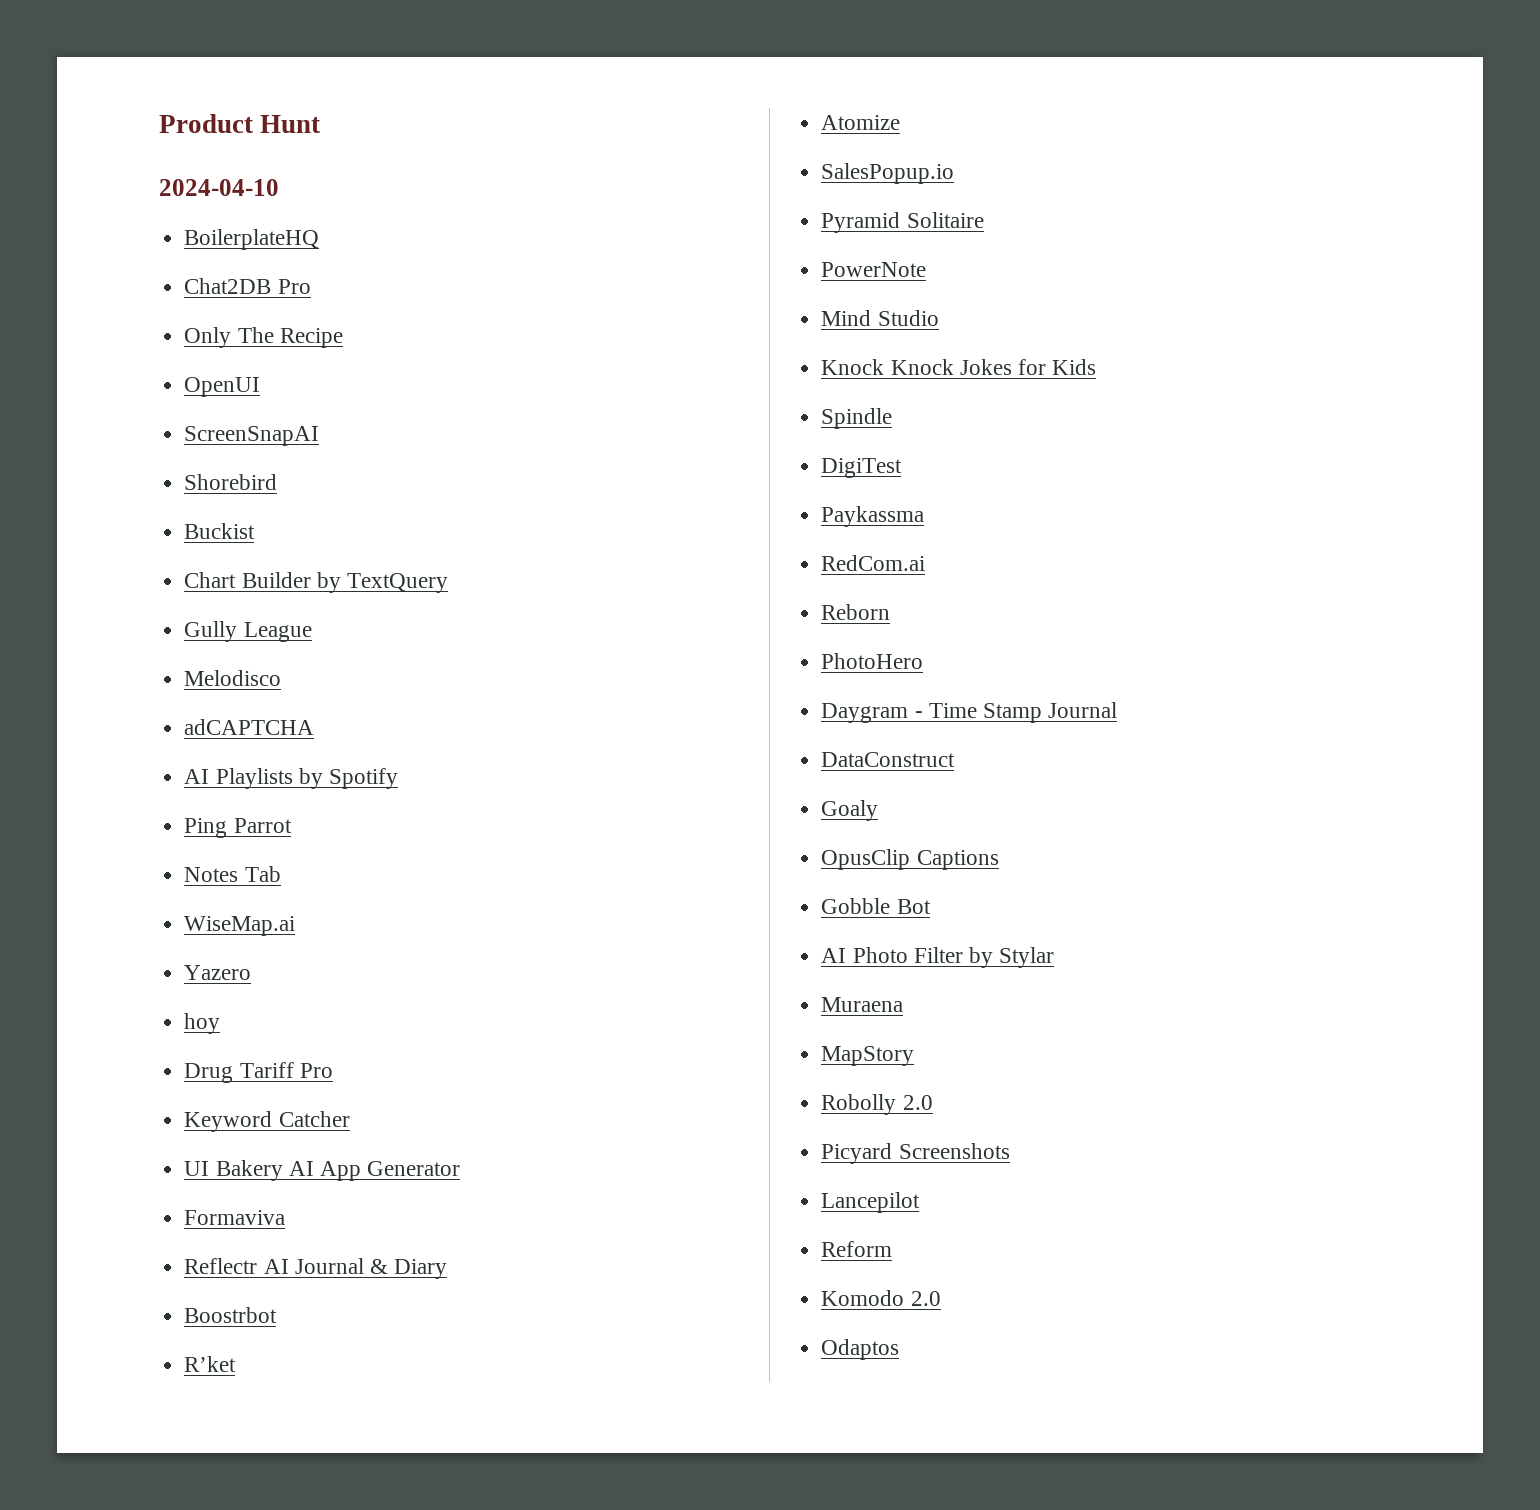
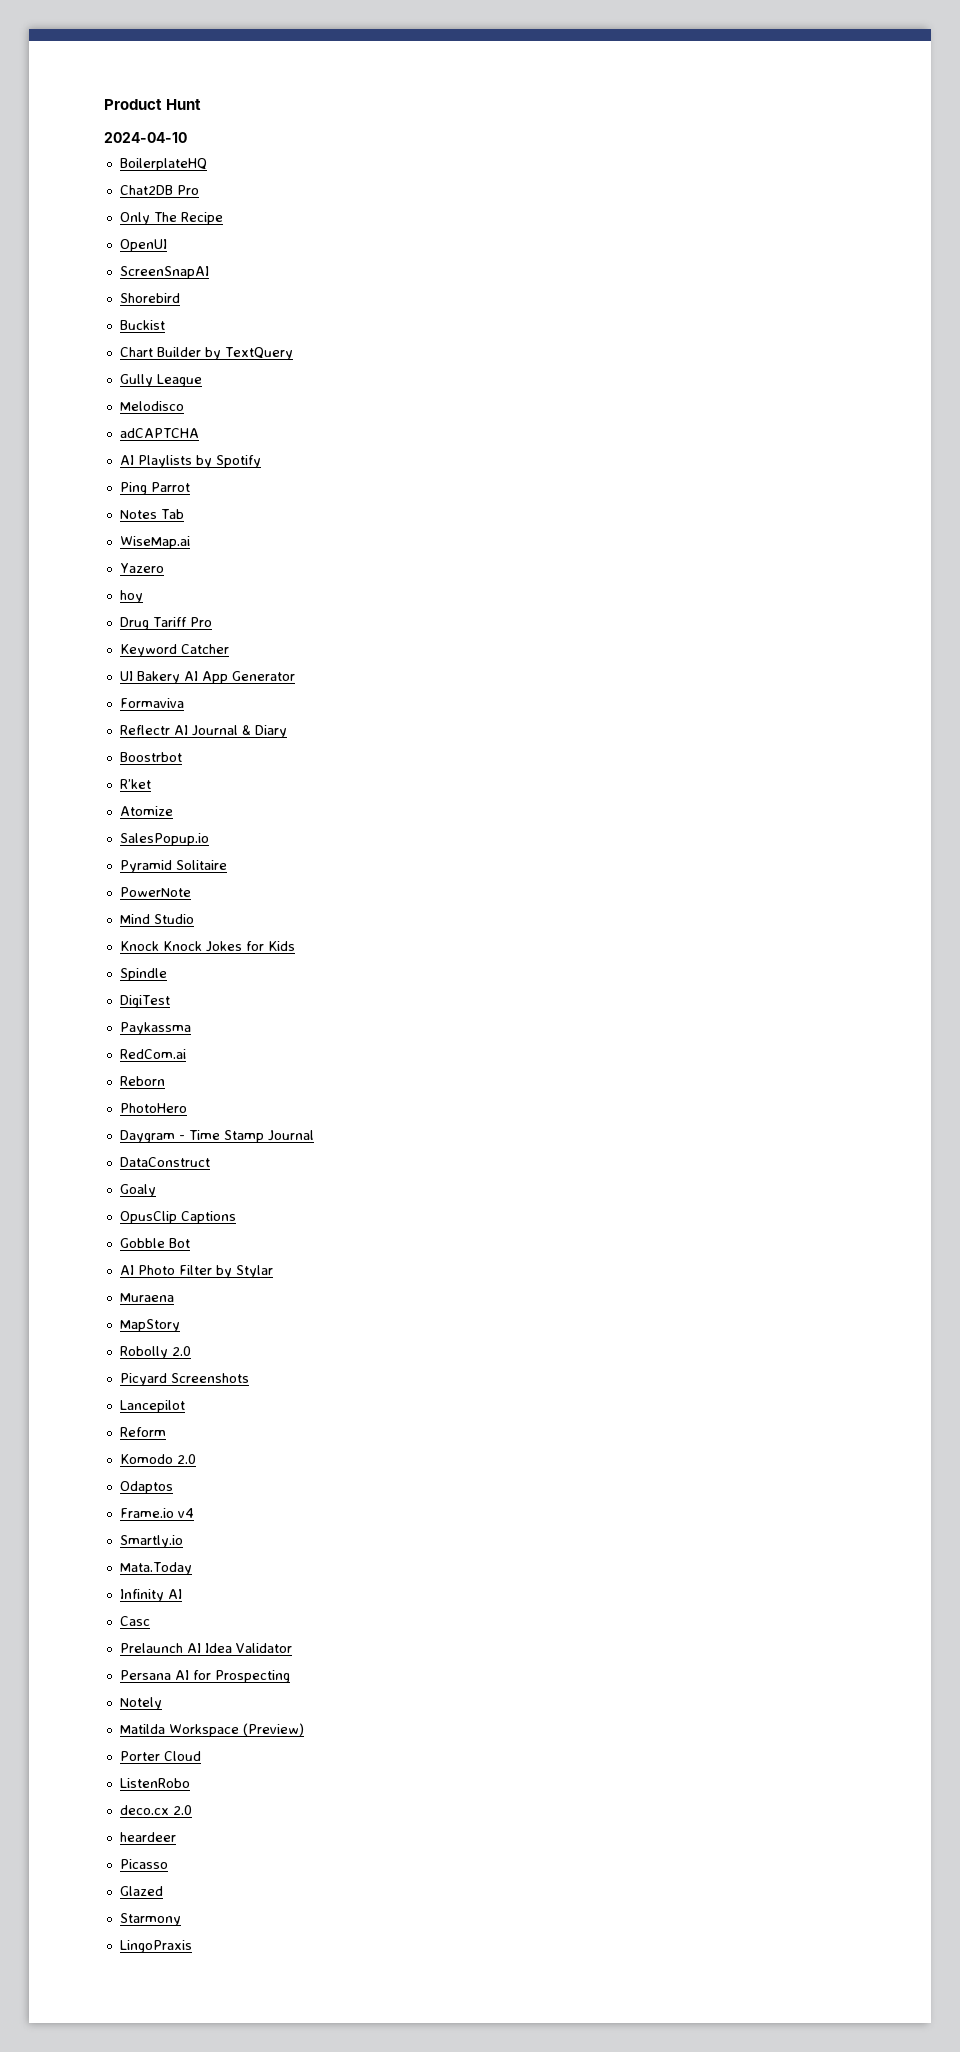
(900, 1349) none -> [119,1508,194,1518] [119,1535,183,1548] [119,1562,192,1575] [119,1589,182,1602] [119,1616,150,1626] [119,1643,292,1653] [119,1670,290,1683] [119,1697,162,1710] [119,1723,304,1737] [119,1751,201,1761] [119,1778,190,1788] [119,1805,192,1815] [119,1832,176,1842] [119,1859,168,1869] [119,1886,163,1896] [119,1913,181,1926] [119,1940,192,1953] // Frame.io v4 // Smartly.io // Mata.Today // Infinity AI // Casc // Prelaunch AI Idea Validator // Persana AI for Prospecting // Notely // Matilda Workspace (Preview) // Porter Cloud // ListenRobo // deco.cx 2.0 // heardeer // Picasso // Glazed // Starmony // LingoPraxis

